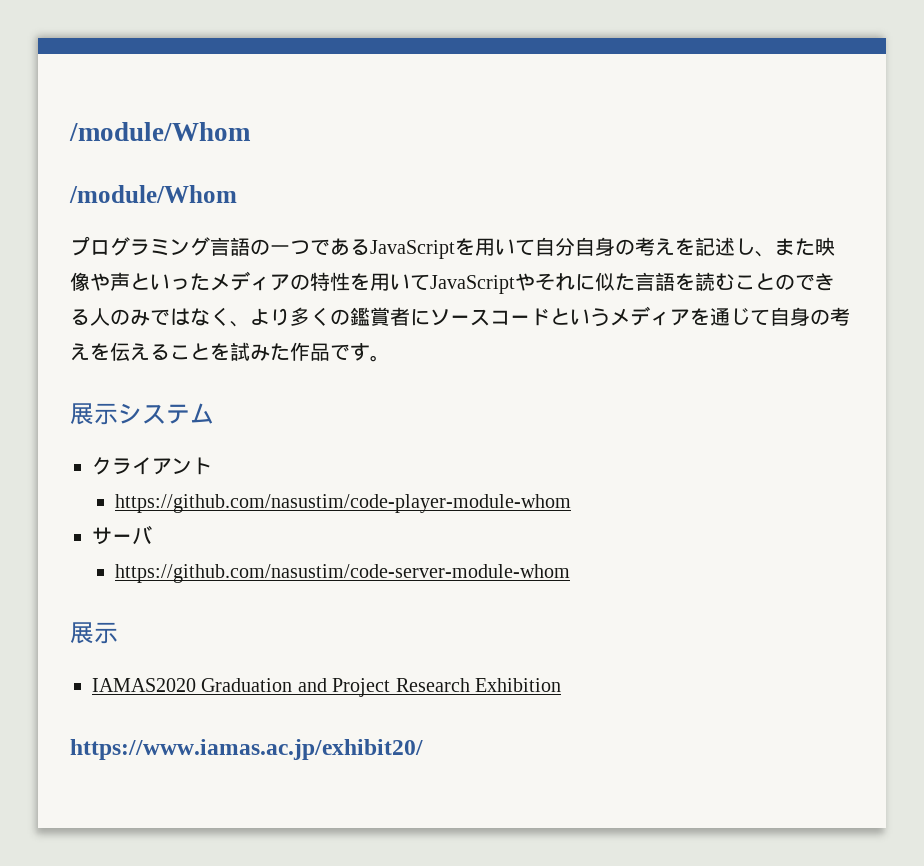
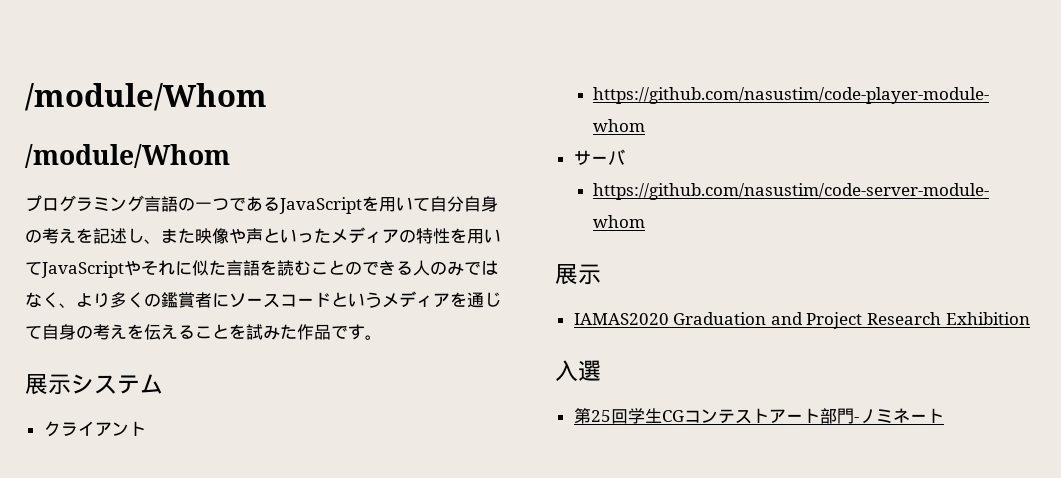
[70,739,423,760] https://www.iamas.ac.jp/exhibit20/ -> [555,360,601,382] [573,408,944,424] 入選 // 第25回学生CGコンテストアート部門-ノミネート

